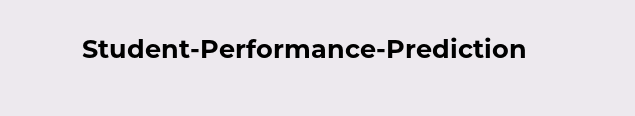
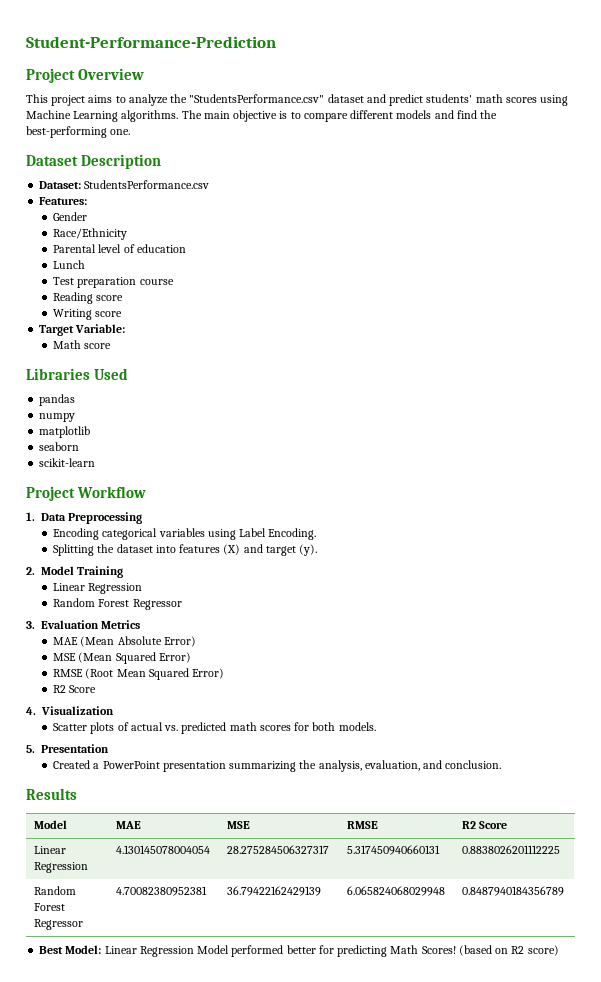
(527, 47) none -> [26,68,145,83] [26,94,569,106] [26,110,498,122] [26,126,131,138] [26,154,162,169] [39,180,210,189] [39,197,88,205] [53,212,88,221] [53,228,128,240] [53,244,186,253] [53,260,86,269] [53,277,174,288] [53,292,124,304] [53,309,123,320] [39,324,126,336] [53,340,112,349] [26,368,129,380] [39,394,76,406] [39,413,76,422] [39,426,91,438] [39,442,80,451] [39,458,96,467] [26,486,147,501] [26,512,143,524] [53,528,317,540] [53,544,318,556] [26,566,124,578] [53,583,143,594] [53,598,182,610] [26,620,141,629] [53,636,196,647] [53,652,191,664] [53,668,225,680] [53,685,97,693] [26,706,114,715] [53,722,376,734] [26,744,109,753] [53,760,502,772] [26,788,77,800] [34,820,68,829] [116,821,142,829] [227,821,251,829] [347,821,379,829] [462,821,508,829] [34,846,67,854] [34,862,89,873] [116,845,211,854] [227,845,330,854] [347,845,441,855] [462,845,561,854] [34,886,77,895] [34,903,66,911] [34,919,84,930] [116,886,208,896] [227,886,322,896] [347,886,446,896] [462,886,565,896] [39,945,559,957] // Project Overview // This project aims to analyze the "StudentsPerformance.csv" dataset and predict students' math scores using Machine Learning algorithms. The main objective is to compare different models and find the best-performing one. // Dataset Description // Dataset: StudentsPerformance.csv // Features: // Gender // Race/Ethnicity // Parental level of education // Lunch // Test preparation course // Reading score // Writing score // Target Variable: // Math score // Libraries Used // pandas // numpy // matplotlib // seaborn // scikit-learn // Project Workflow // 1. Data Preprocessing // Encoding categorical variables using Label Encoding. // Splitting the dataset into features (X) and target (y). // 2. Model Training // Linear Regression // Random Forest Regressor // 3. Evaluation Metrics // MAE (Mean Absolute Error) // MSE (Mean Squared Error) // RMSE (Root Mean Squared Error) // R2 Score // 4. Visualization // Scatter plots of actual vs. predicted math scores for both models. // 5. Presentation // Created a PowerPoint presentation summarizing the analysis, evaluation, and conclusion. // Results // Model | MAE | MSE | RMSE | R2 Score // Linear Regression | 4.130145078004054 | 28.275284506327317 | 5.317450940660131 | 0.8838026201112225 // Random Forest Regressor | 4.70082380952381 | 36.79422162429139 | 6.065824068029948 | 0.8487940184356789 // Best Model: Linear Regression Model performed better for predicting Math Scores! (based on R2 score)

